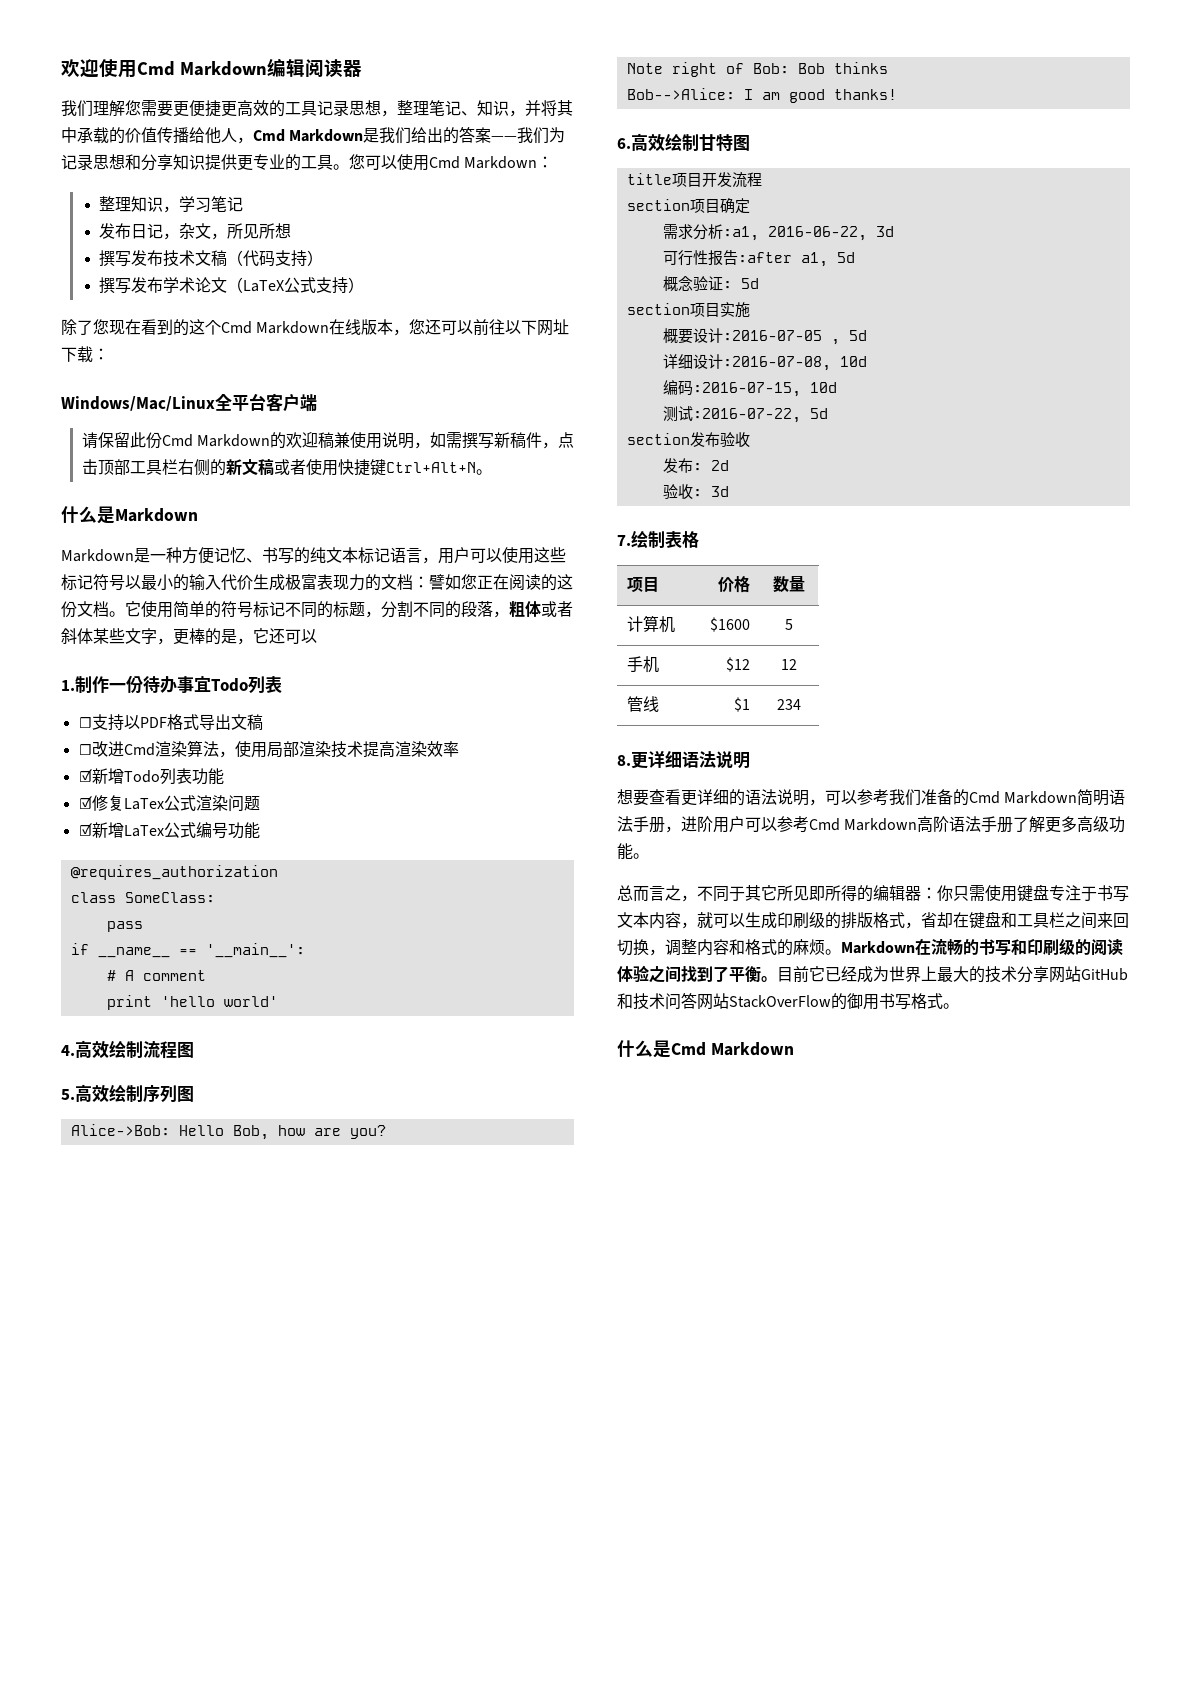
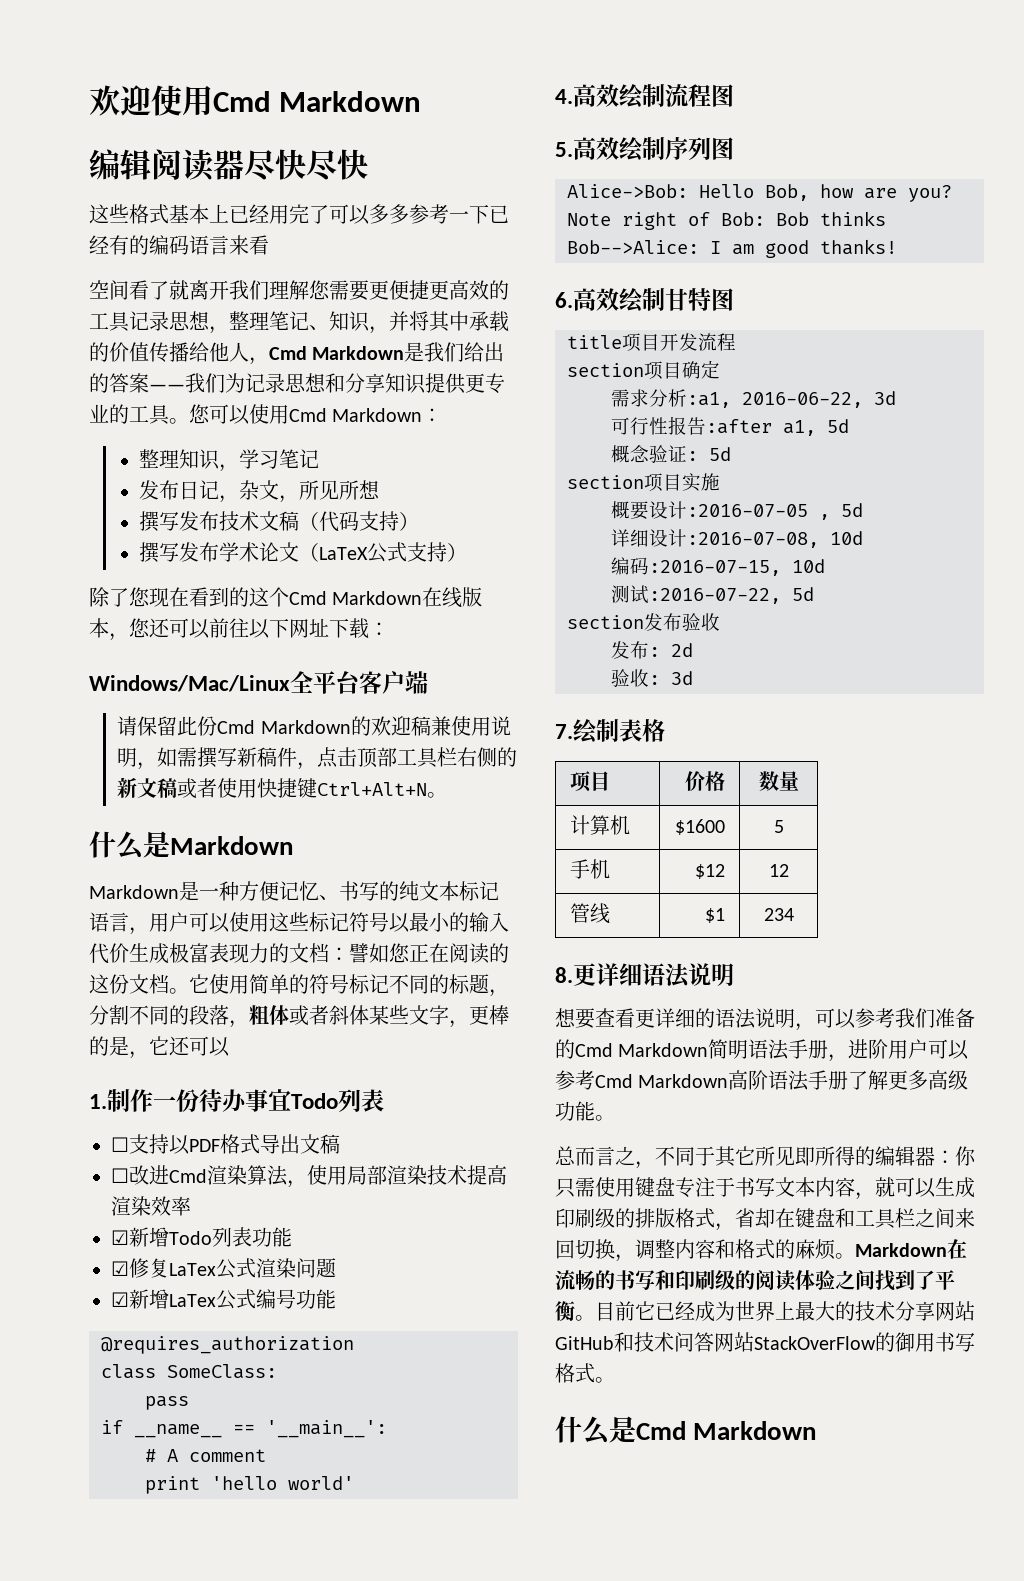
(267, 68) none -> (422, 101) //
(362, 68) // -> [244,149,368,181] [89,204,509,225] [89,235,269,255] [89,280,229,300] 尽快尽快 // 这些格式基本上已经用完了可以多多参考一下已经有的编码语言来看 // 空间看了就离开

